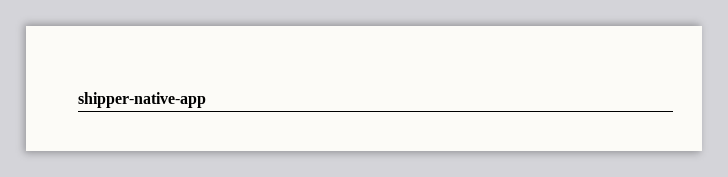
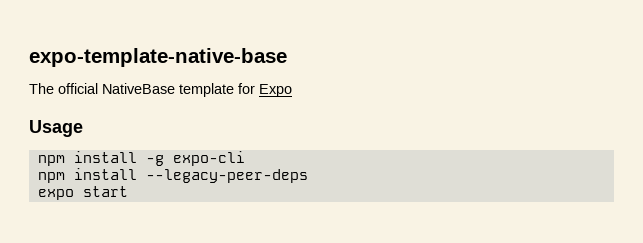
[78,92,206,108] shipper-native-app -> [29,48,287,67] [29,83,292,97] [29,120,83,137] [37,151,245,166] [37,168,308,183] [37,186,128,200] expo-template-native-base // The official NativeBase template for Expo // Usage // npm install -g expo-cli // npm install --legacy-peer-deps // expo start

